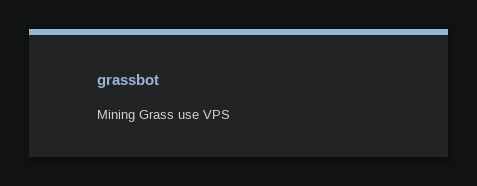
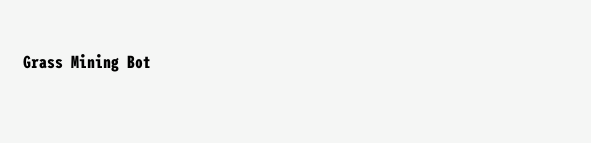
[97,74,159,88] [97,110,230,122] grassbot // Mining Grass use VPS -> [23,54,151,72] Grass Mining Bot

